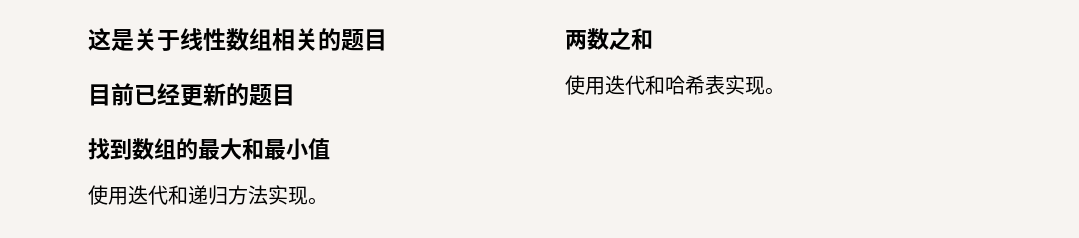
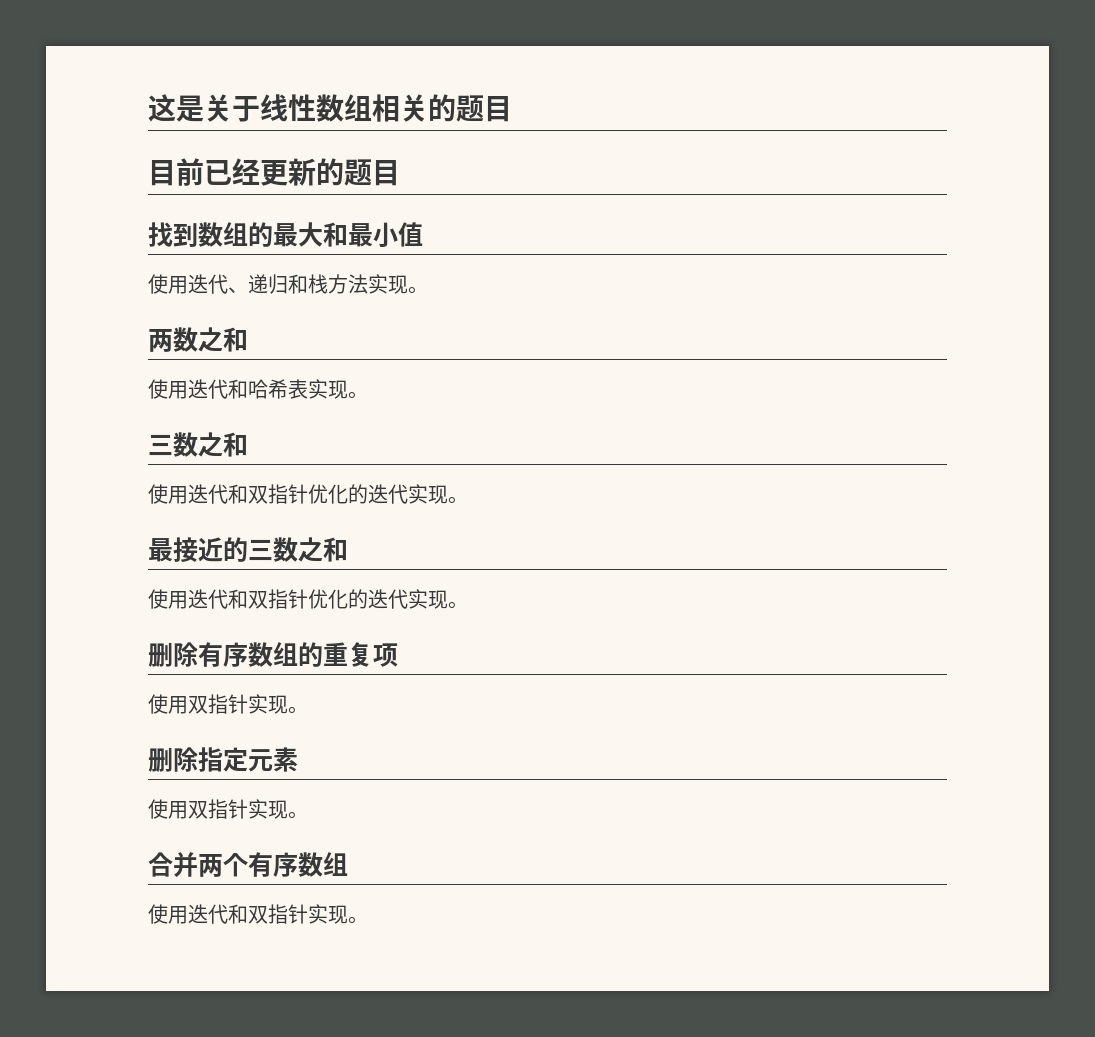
[168,185,228,205] 和递归 -> [228,274,328,294] 、递归和栈
(785, 91) none -> [148,432,248,457] [148,484,468,504] [148,537,348,562] [148,589,468,609] [148,642,398,667] [148,694,308,714] [148,747,298,772] [148,799,308,819] [148,852,348,877] [148,904,368,924] // 三数之和 // 使用迭代和双指针优化的迭代实现。 // 最接近的三数之和 // 使用迭代和双指针优化的迭代实现。 // 删除有序数组的重复项 // 使用双指针实现。 // 删除指定元素 // 使用双指针实现。 // 合并两个有序数组 // 使用迭代和双指针实现。

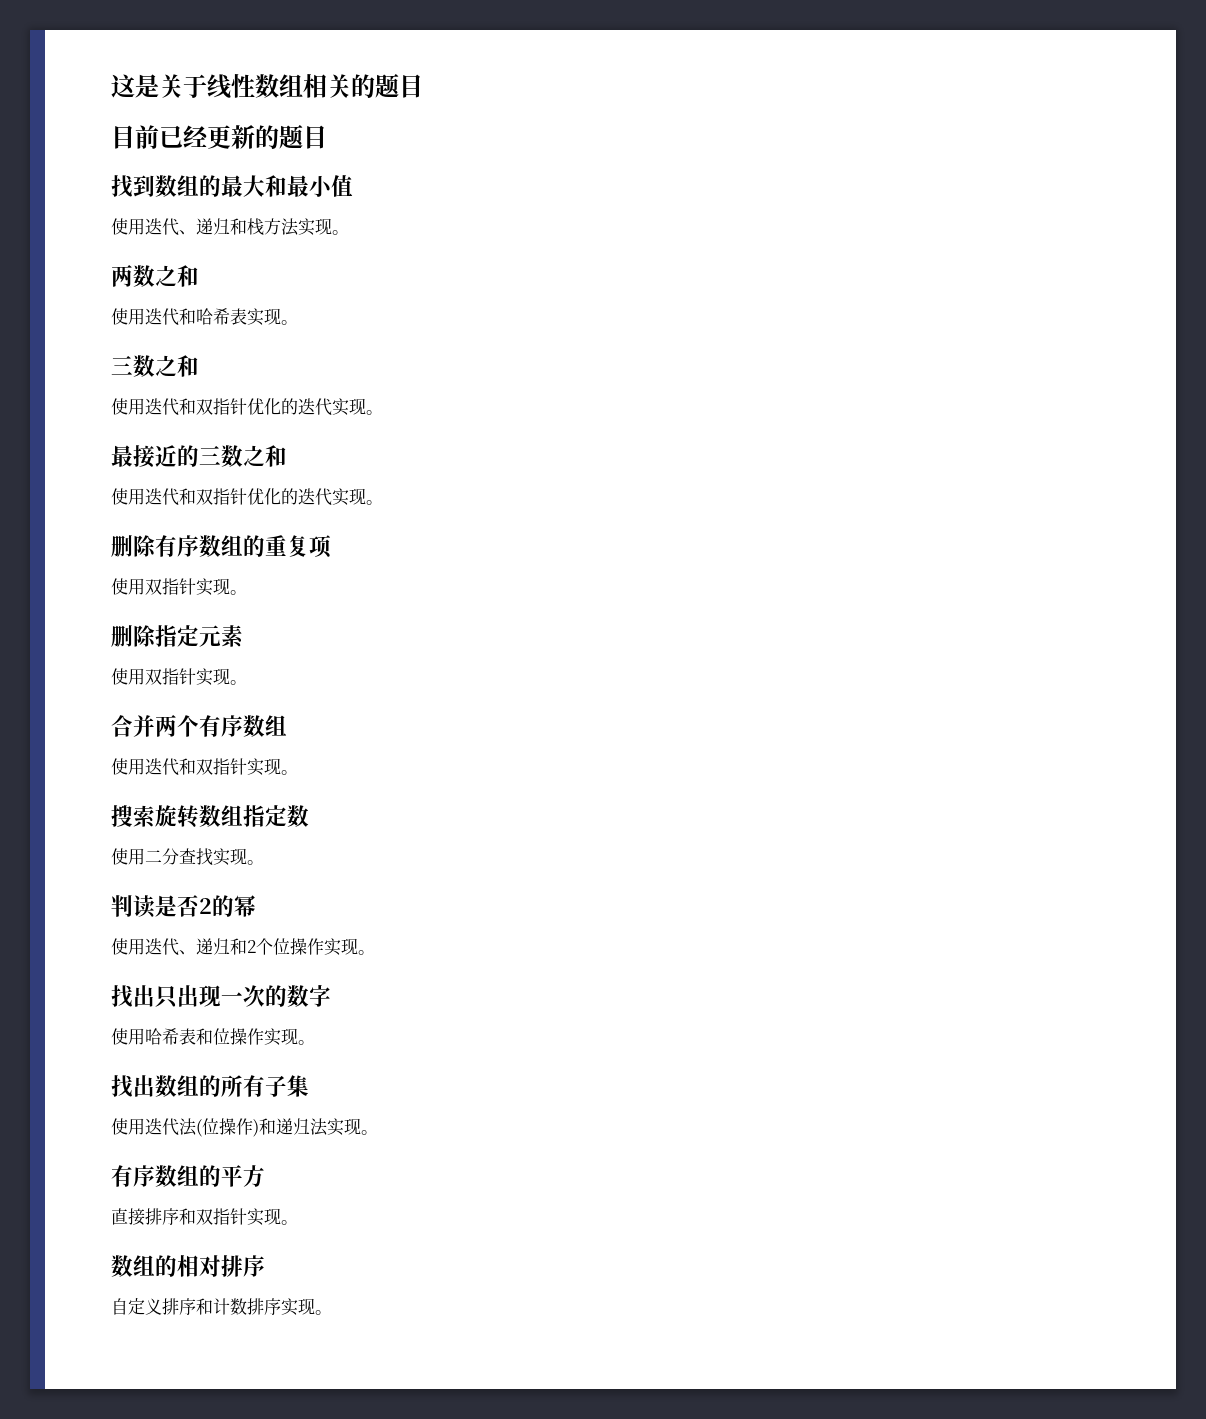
(368, 920) none -> [111,805,309,828] [111,848,264,866] [111,895,256,918] [111,938,375,956] [111,985,331,1008] [111,1028,315,1046] [111,1075,309,1098] [111,1118,378,1137] [111,1165,265,1187] [111,1208,298,1226] [111,1255,265,1277] [111,1298,332,1316] // 搜索旋转数组指定数 // 使用二分查找实现。 // 判读是否2的幂 // 使用迭代、递归和2个位操作实现。 // 找出只出现一次的数字 // 使用哈希表和位操作实现。 // 找出数组的所有子集 // 使用迭代法(位操作)和递归法实现。 // 有序数组的平方 // 直接排序和双指针实现。 // 数组的相对排序 // 自定义排序和计数排序实现。

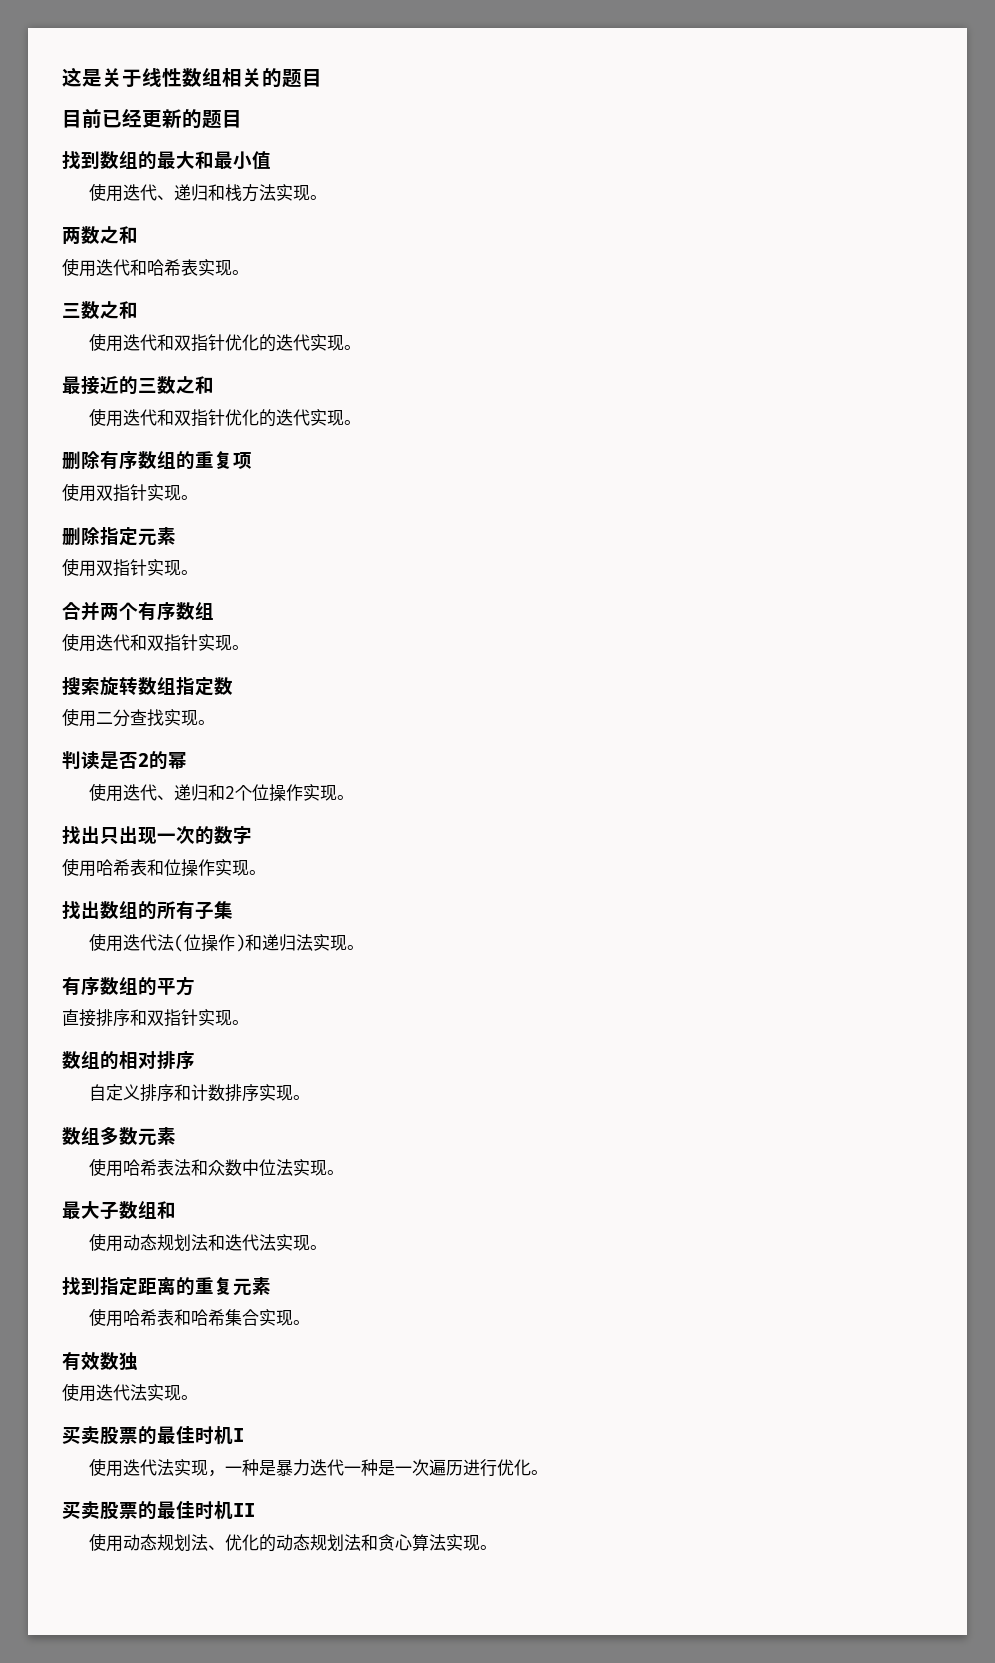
(332, 1312) none -> [62,1126,176,1146] [88,1158,344,1177] [62,1201,176,1220] [88,1233,327,1252] [62,1276,271,1296] [88,1308,310,1327] [62,1351,138,1371] [62,1383,198,1402] [62,1426,244,1445] [88,1458,548,1477] [62,1501,255,1520] [88,1533,497,1552] // 数组多数元素 // 使用哈希表法和众数中位法实现。 // 最大子数组和 // 使用动态规划法和迭代法实现。 // 找到指定距离的重复元素 // 使用哈希表和哈希集合实现。 // 有效数独 // 使用迭代法实现。 // 买卖股票的最佳时机I // 使用迭代法实现，一种是暴力迭代一种是一次遍历进行优化。 // 买卖股票的最佳时机II // 使用动态规划法、优化的动态规划法和贪心算法实现。

